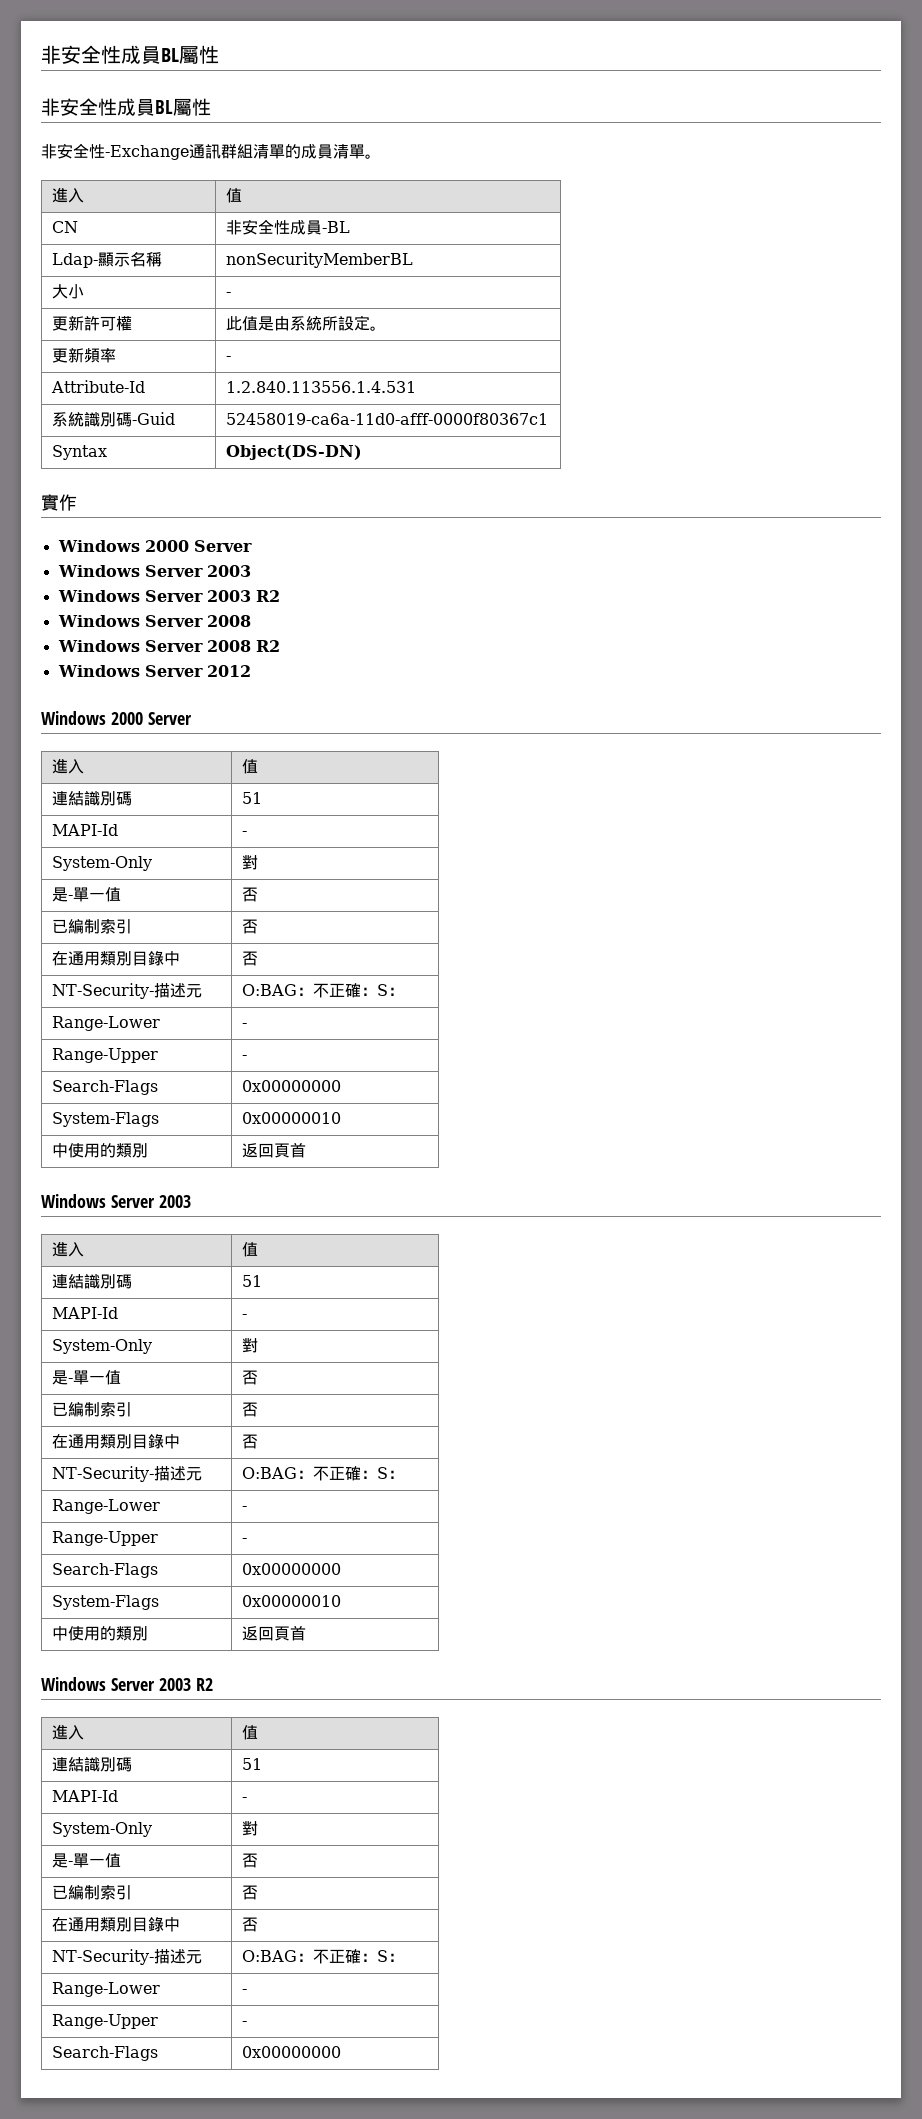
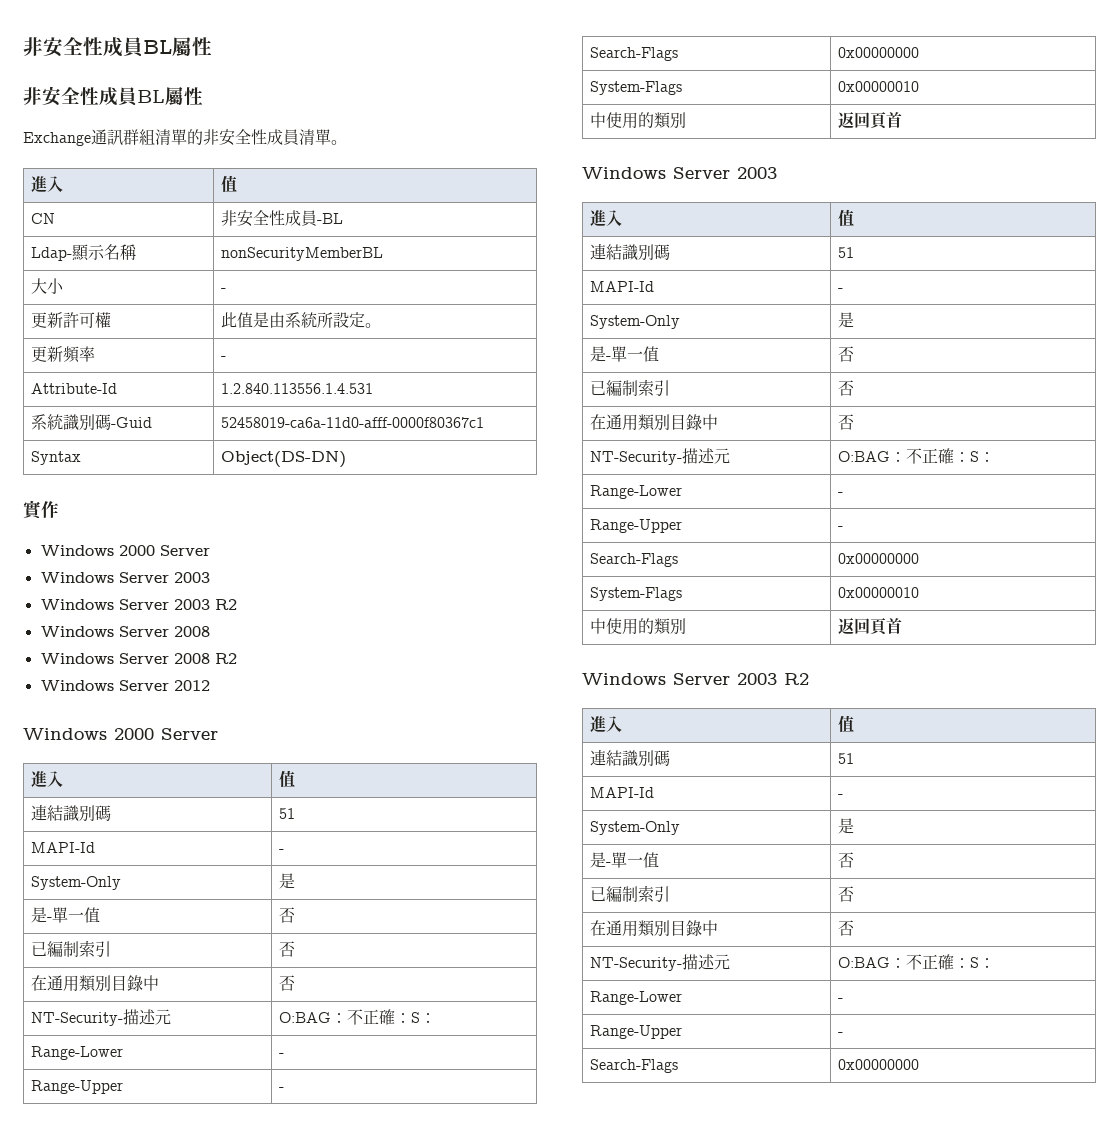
[41,143,189,160] 非安全性-Exchange -> [23,132,91,146] Exchange
(301, 151) none -> [203,129,267,146] 非安全性
[242,855,259,870] 對 -> [279,873,296,889] 是
[242,1338,259,1353] 對 -> [838,312,855,328] 是
[242,1821,259,1836] 對 -> [838,818,855,834] 是

